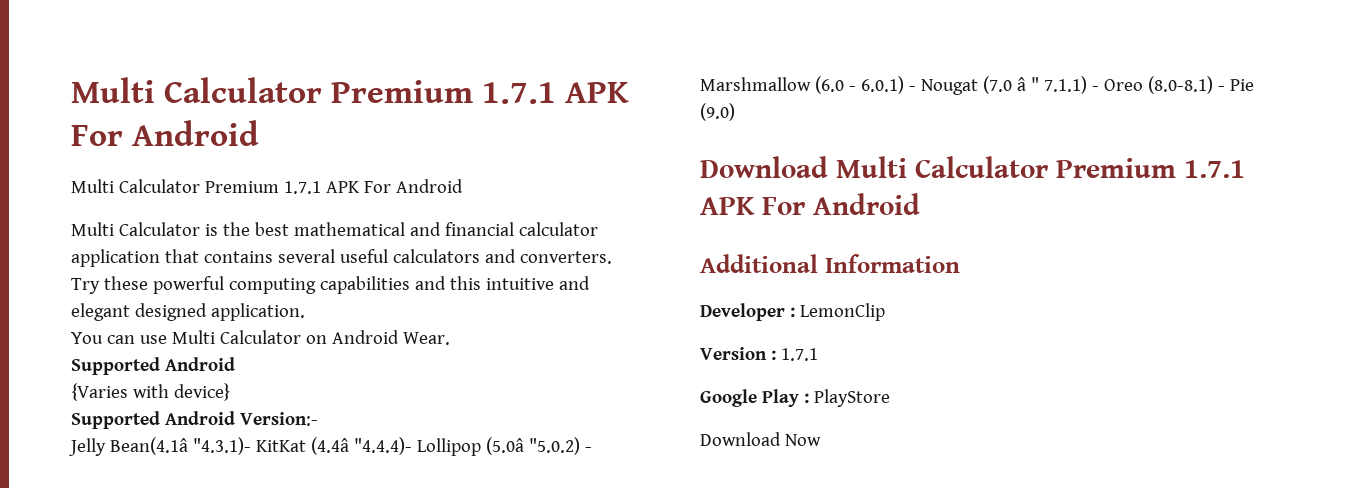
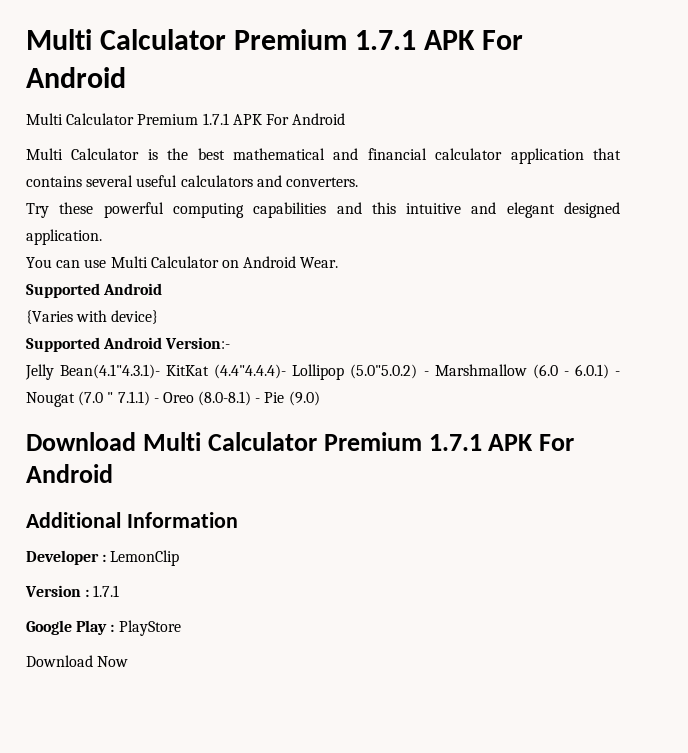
[109,437,580,456] Bean(4.1â "4.3.1)- KitKat (4.4â "4.4.4)- Lollipop (5.0â "5.0.2) -> [60,364,418,380] Bean(4.1"4.3.1)- KitKat (4.4"4.4.4)- Lollipop (5.0"5.0.2)
[1016,77,1026,91] â -> (104, 398) none

